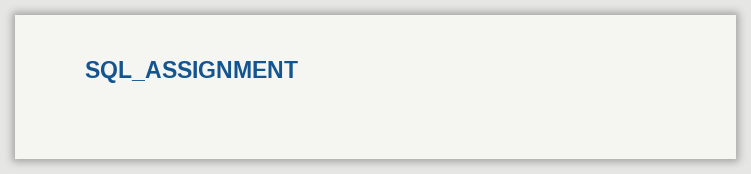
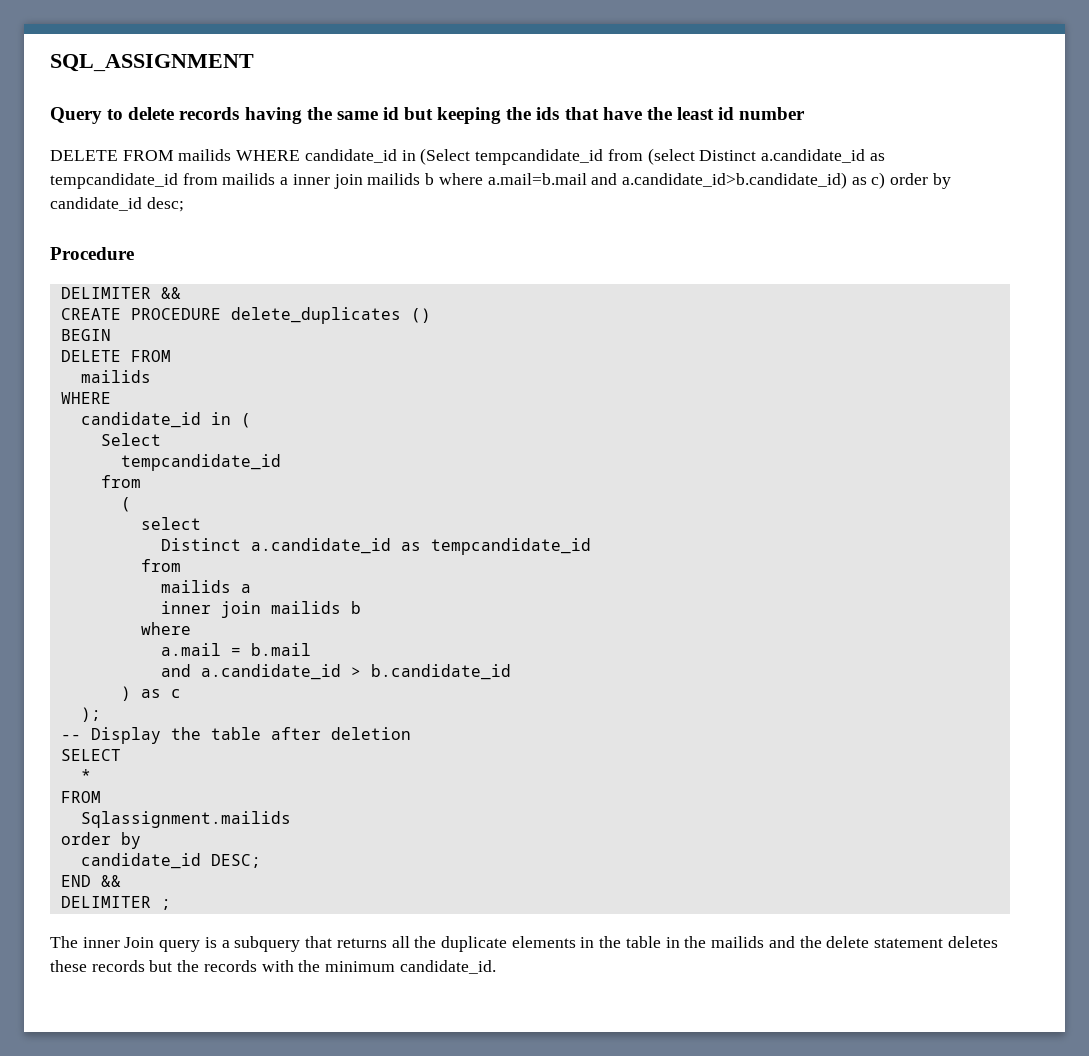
(298, 72) none -> [50,107,806,124] [50,148,885,165] [50,172,951,189] [50,197,184,212] [50,247,134,260] [60,287,181,299] [60,307,431,324] [60,329,111,341] [60,350,171,362] [80,370,151,383] [60,392,111,404] [80,412,251,428] [100,433,161,446] [120,454,281,471] [100,475,141,488] [120,497,131,512] [140,517,201,530] [160,538,591,555] [140,559,181,572] [160,580,251,593] [160,601,361,618] [140,622,191,635] [160,643,311,656] [160,664,511,680] [120,686,181,701] [80,707,101,722] [60,727,411,744] [60,749,121,761] [80,769,91,782] [60,791,101,803] [80,811,291,828] [60,832,141,849] [80,853,261,869] [60,875,121,887] [60,896,171,910] [50,936,998,952] [50,960,496,974] // Query to delete records having the same id but keeping the ids that have the least id number // DELETE FROM mailids WHERE candidate_id in (Select tempcandidate_id from (select Distinct a.candidate_id as tempcandidate_id from mailids a inner join mailids b where a.mail=b.mail and a.candidate_id>b.candidate_id) as c) order by candidate_id desc; // Procedure // DELIMITER && // CREATE PROCEDURE delete_duplicates () // BEGIN // DELETE FROM // mailids // WHERE // candidate_id in ( // Select // tempcandidate_id // from // ( // select // Distinct a.candidate_id as tempcandidate_id // from // mailids a // inner join mailids b // where // a.mail = b.mail // and a.candidate_id > b.candidate_id // ) as c // ); // -- Display the table after deletion // SELECT // * // FROM // Sqlassignment.mailids // order by // candidate_id DESC; // END && // DELIMITER ; // The inner Join query is a subquery that returns all the duplicate elements in the table in the mailids and the delete statement deletes these records but the records with the minimum candidate_id.

